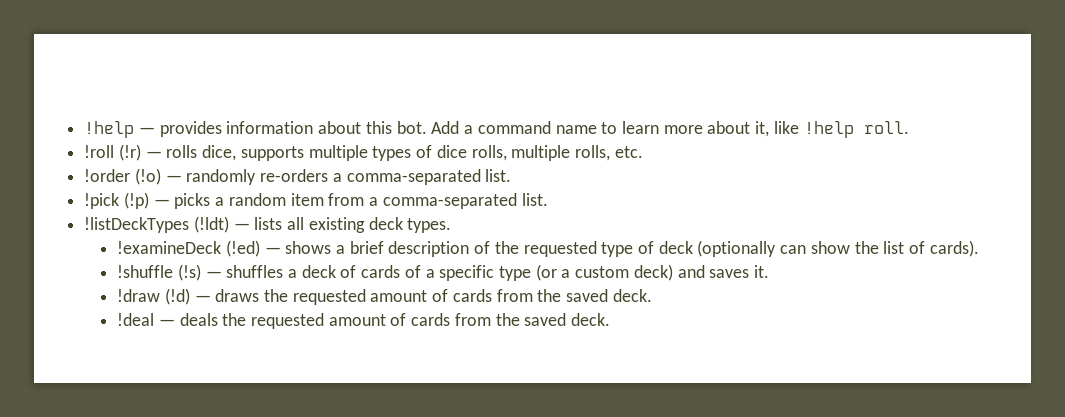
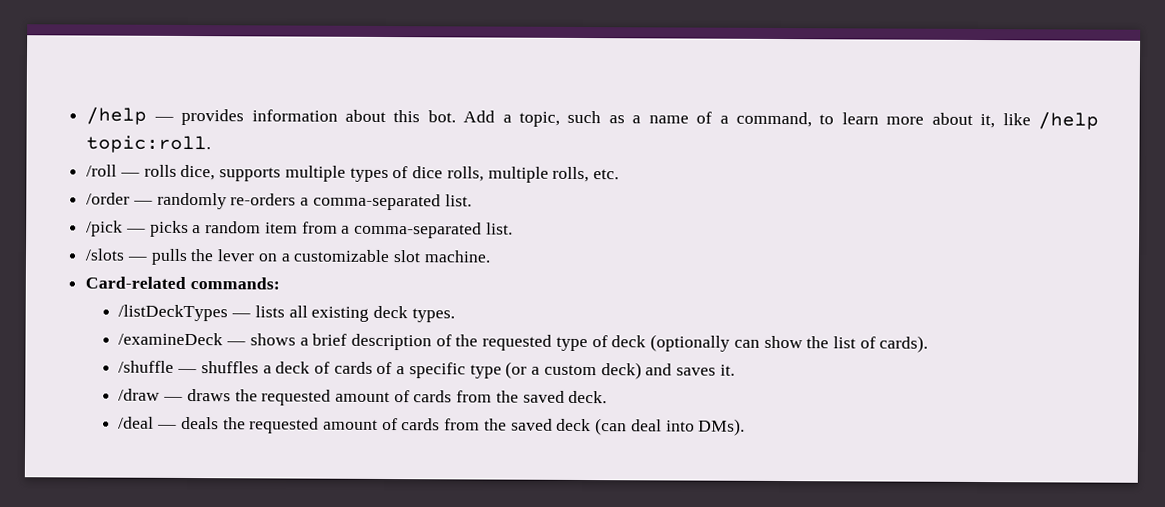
[84,121,135,138] !help -> [86,106,148,125] /help
[477,121,597,134] command name -> [519,110,813,128] topic, such as a name of a command,
[803,121,909,138] [84,144,141,161] !help roll. // !roll (!r) -> [1037,111,1099,130] [86,135,212,154] [86,164,118,177] /help topic:roll. // /roll
[84,168,161,185] !order (!o) -> [86,192,131,205] /order
[84,192,149,209] !pick (!p) -> [86,220,124,237] /pick
[84,216,229,233] !listDeckTypes (!ldt) -> [85,248,491,265] [85,276,280,290] [118,304,229,322] /slots — pulls the lever on a customizable slot machine. // Card-related commands: // /listDeckTypes
[117,240,260,257] !examineDeck (!ed) -> [118,332,224,346] /examineDeck
[117,264,201,281] !shuffle (!s) -> [118,360,175,373] /shuffle
[117,288,190,305] !draw (!d) -> [118,388,161,401] /draw
[117,313,155,326] !deal -> [118,416,155,429] /deal
[571,313,611,326] deck. -> [556,418,746,436] deck (can deal into DMs).

